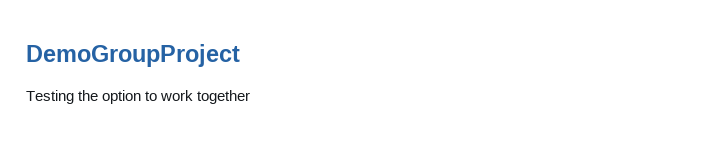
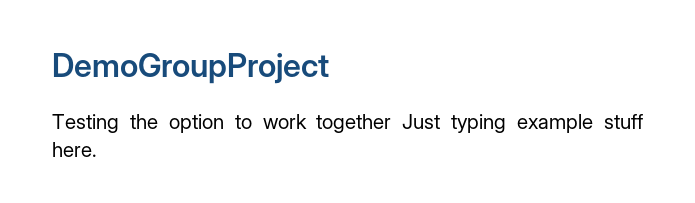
(251, 97) none -> [402,114,644,133] [52,142,97,157] Just typing example stuff here.

